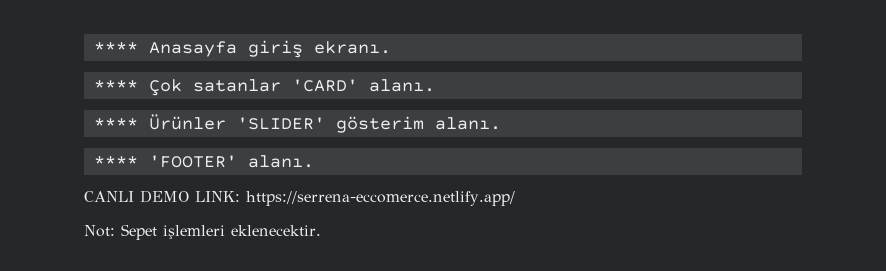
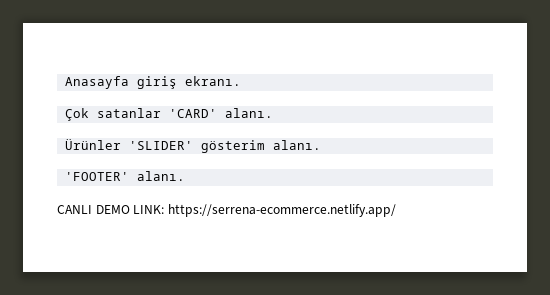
[93,42,138,53] **** -> (65, 82) none
[93,80,138,91] **** -> (242, 81) none
[93,118,138,129] **** -> (274, 113) none
[93,156,138,167] **** -> (322, 145) none
[246,191,515,206] [84,224,321,240] https://serrena-eccomerce.netlify.app/ // Not: Sepet işlemleri eklenecektir. -> [167,204,396,217] https://serrena-ecommerce.netlify.app/

